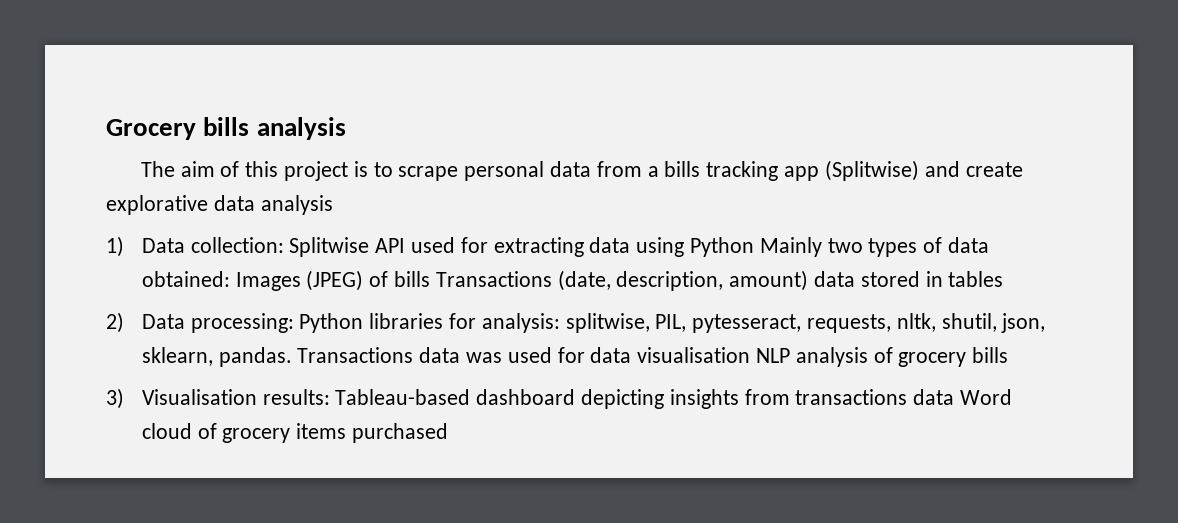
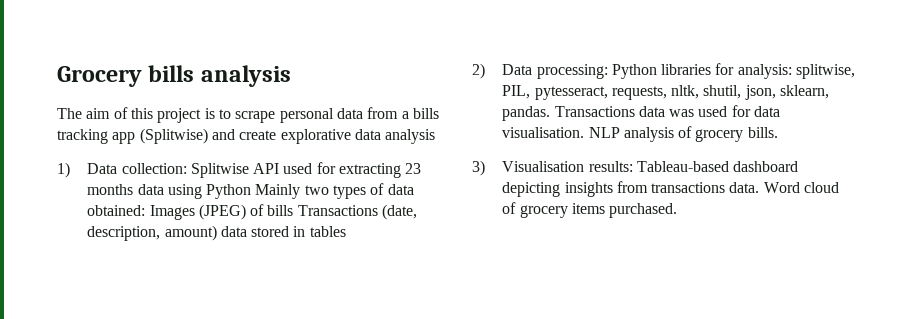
(584, 247) none -> [405,163,422,174] [87,184,134,195] 23 months
[637,347,751,363] visualisation -> [502,127,585,138] visualisation.
[972,347,1009,363] bills -> [747,127,778,138] bills.
[913,389,955,405] data -> [729,182,760,193] data.
[351,423,448,443] purchased -> [609,203,678,218] purchased.

